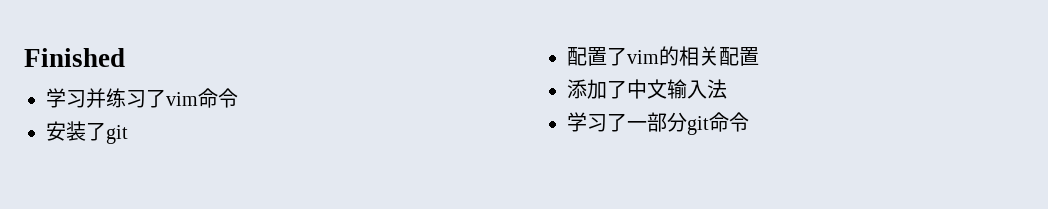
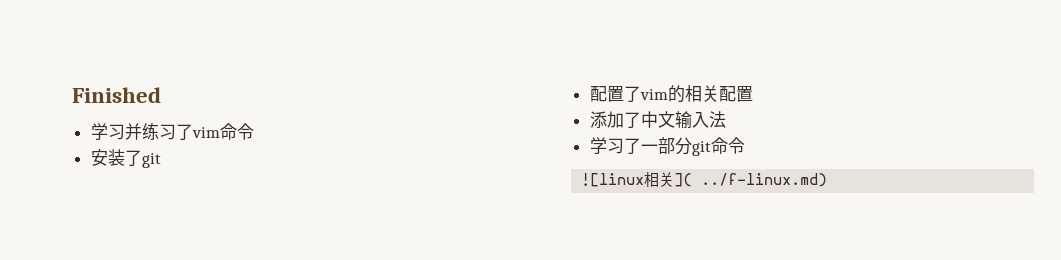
(749, 122) none -> [581,172,828,187] // ![linux相关]( ../f-linux.md)

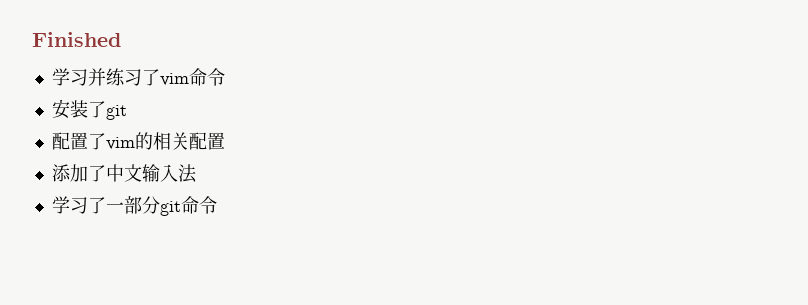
[581,172,828,187] // ![linux相关]( ../f-linux.md) -> (217, 205) none

